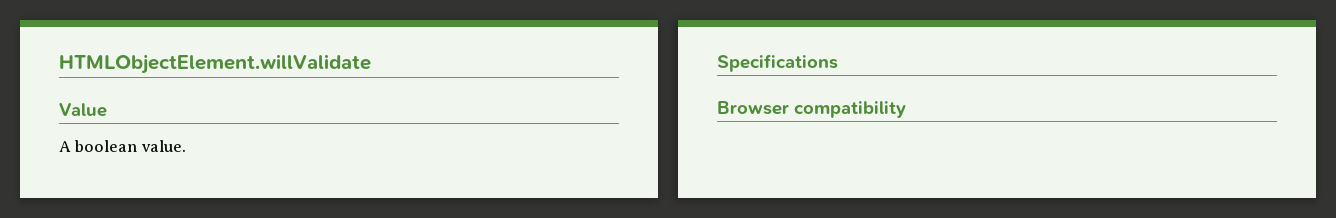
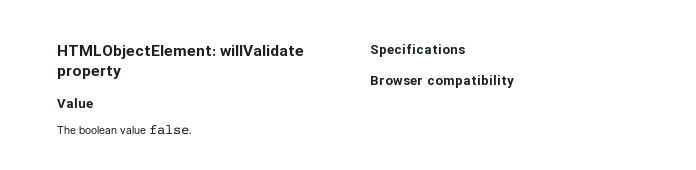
[59,54,371,74] [59,103,107,117] [59,140,186,152] HTMLObjectElement.willValidate // Value // A boolean value. -> [57,45,305,59] [57,66,121,79] [57,98,93,108] [57,125,191,135] HTMLObjectElement: willValidate property // Value // The boolean value false.

